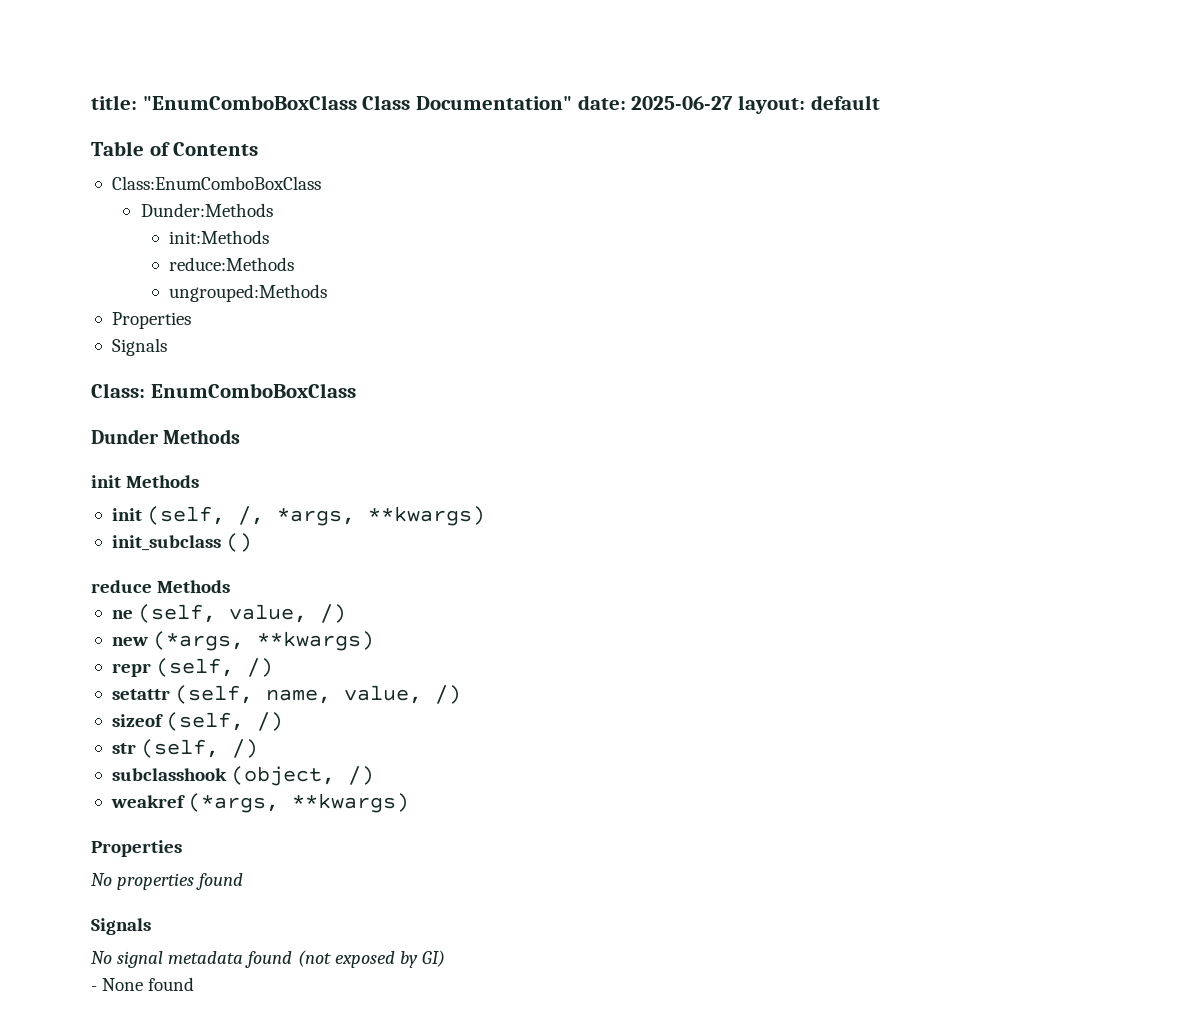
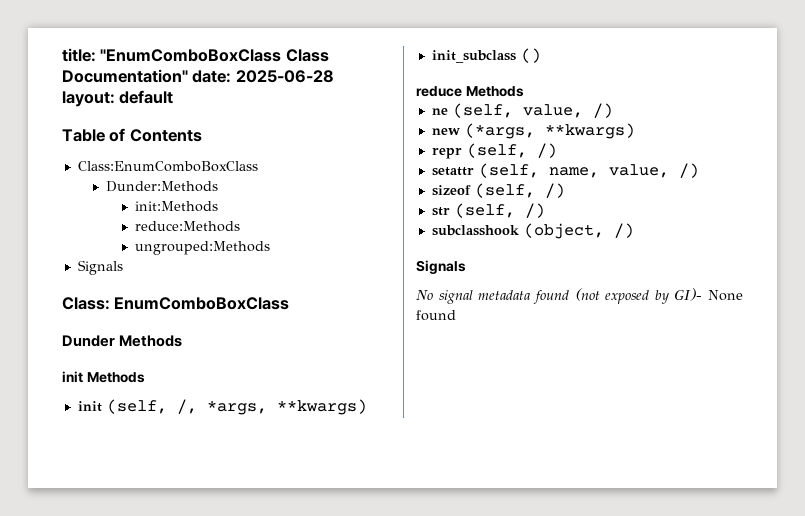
[631,96,734,110] 2025-06-27 -> [235,70,334,83] 2025-06-28
[111,312,191,329] // Properties -> (270, 248) none
[110,793,410,813] [91,840,182,857] [91,873,244,890] // weakref (*args, **kwargs) // Properties // No properties found -> (634, 230) none
[421,950,445,967] [91,986,97,991] GI) // - -> [674,288,703,301] GI)-

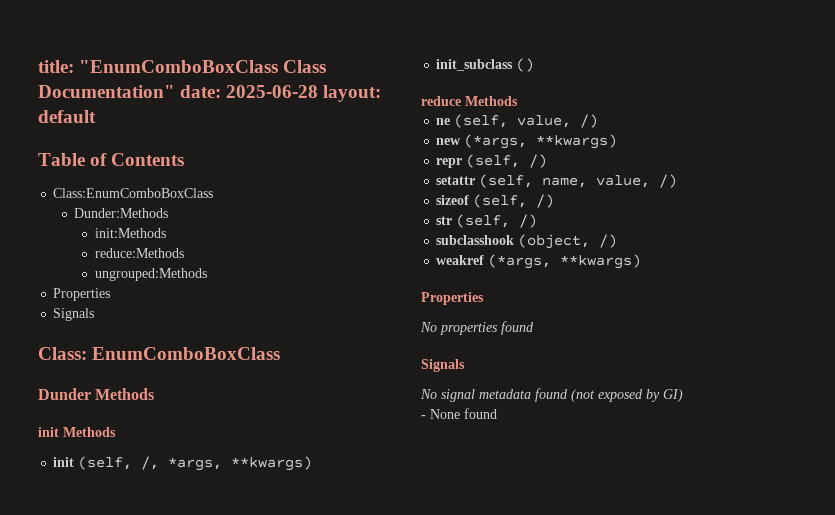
(270, 248) none -> [53,288,111,301] // Properties
(634, 230) none -> [436,254,642,269] [421,292,484,305] [420,321,534,335] // weakref (*args, **kwargs) // Properties // No properties found
[674,288,703,301] GI)- -> [663,389,683,402] [421,415,426,419] GI) // -

